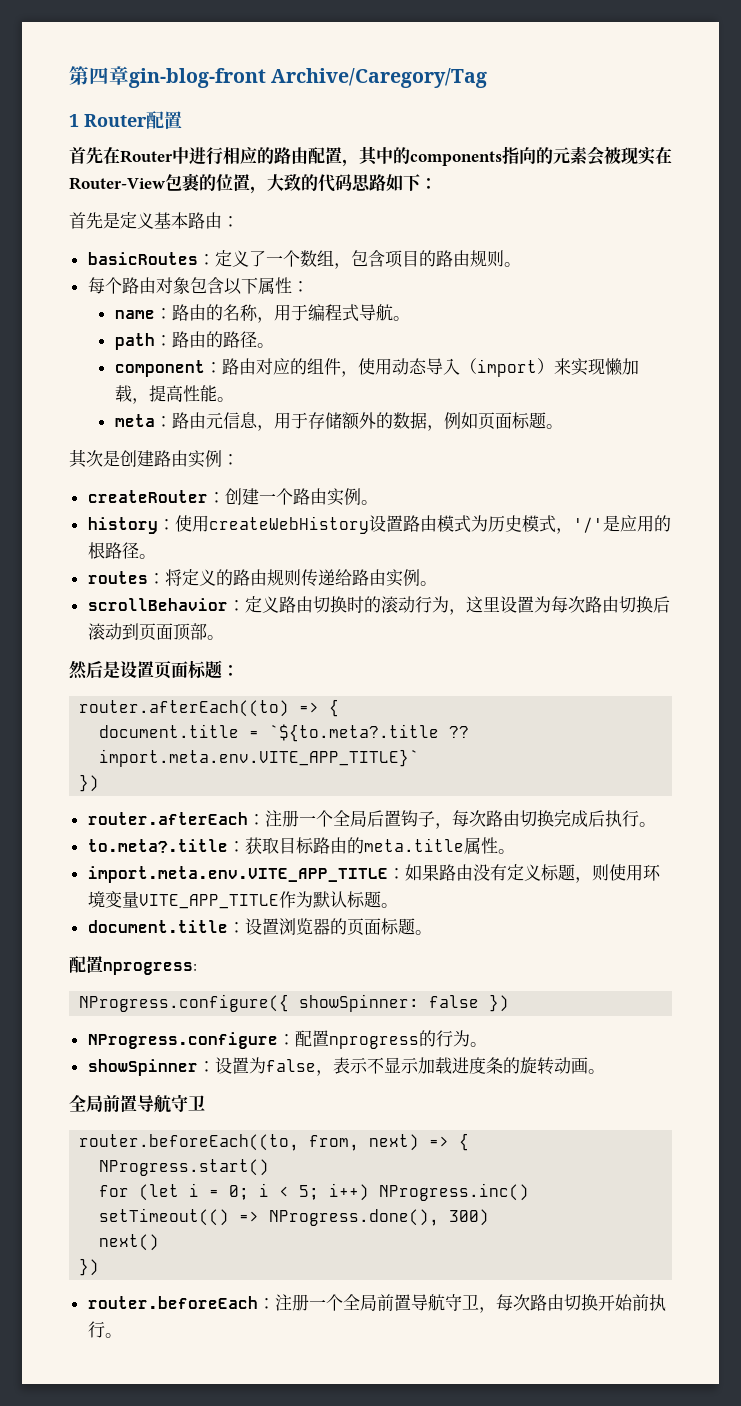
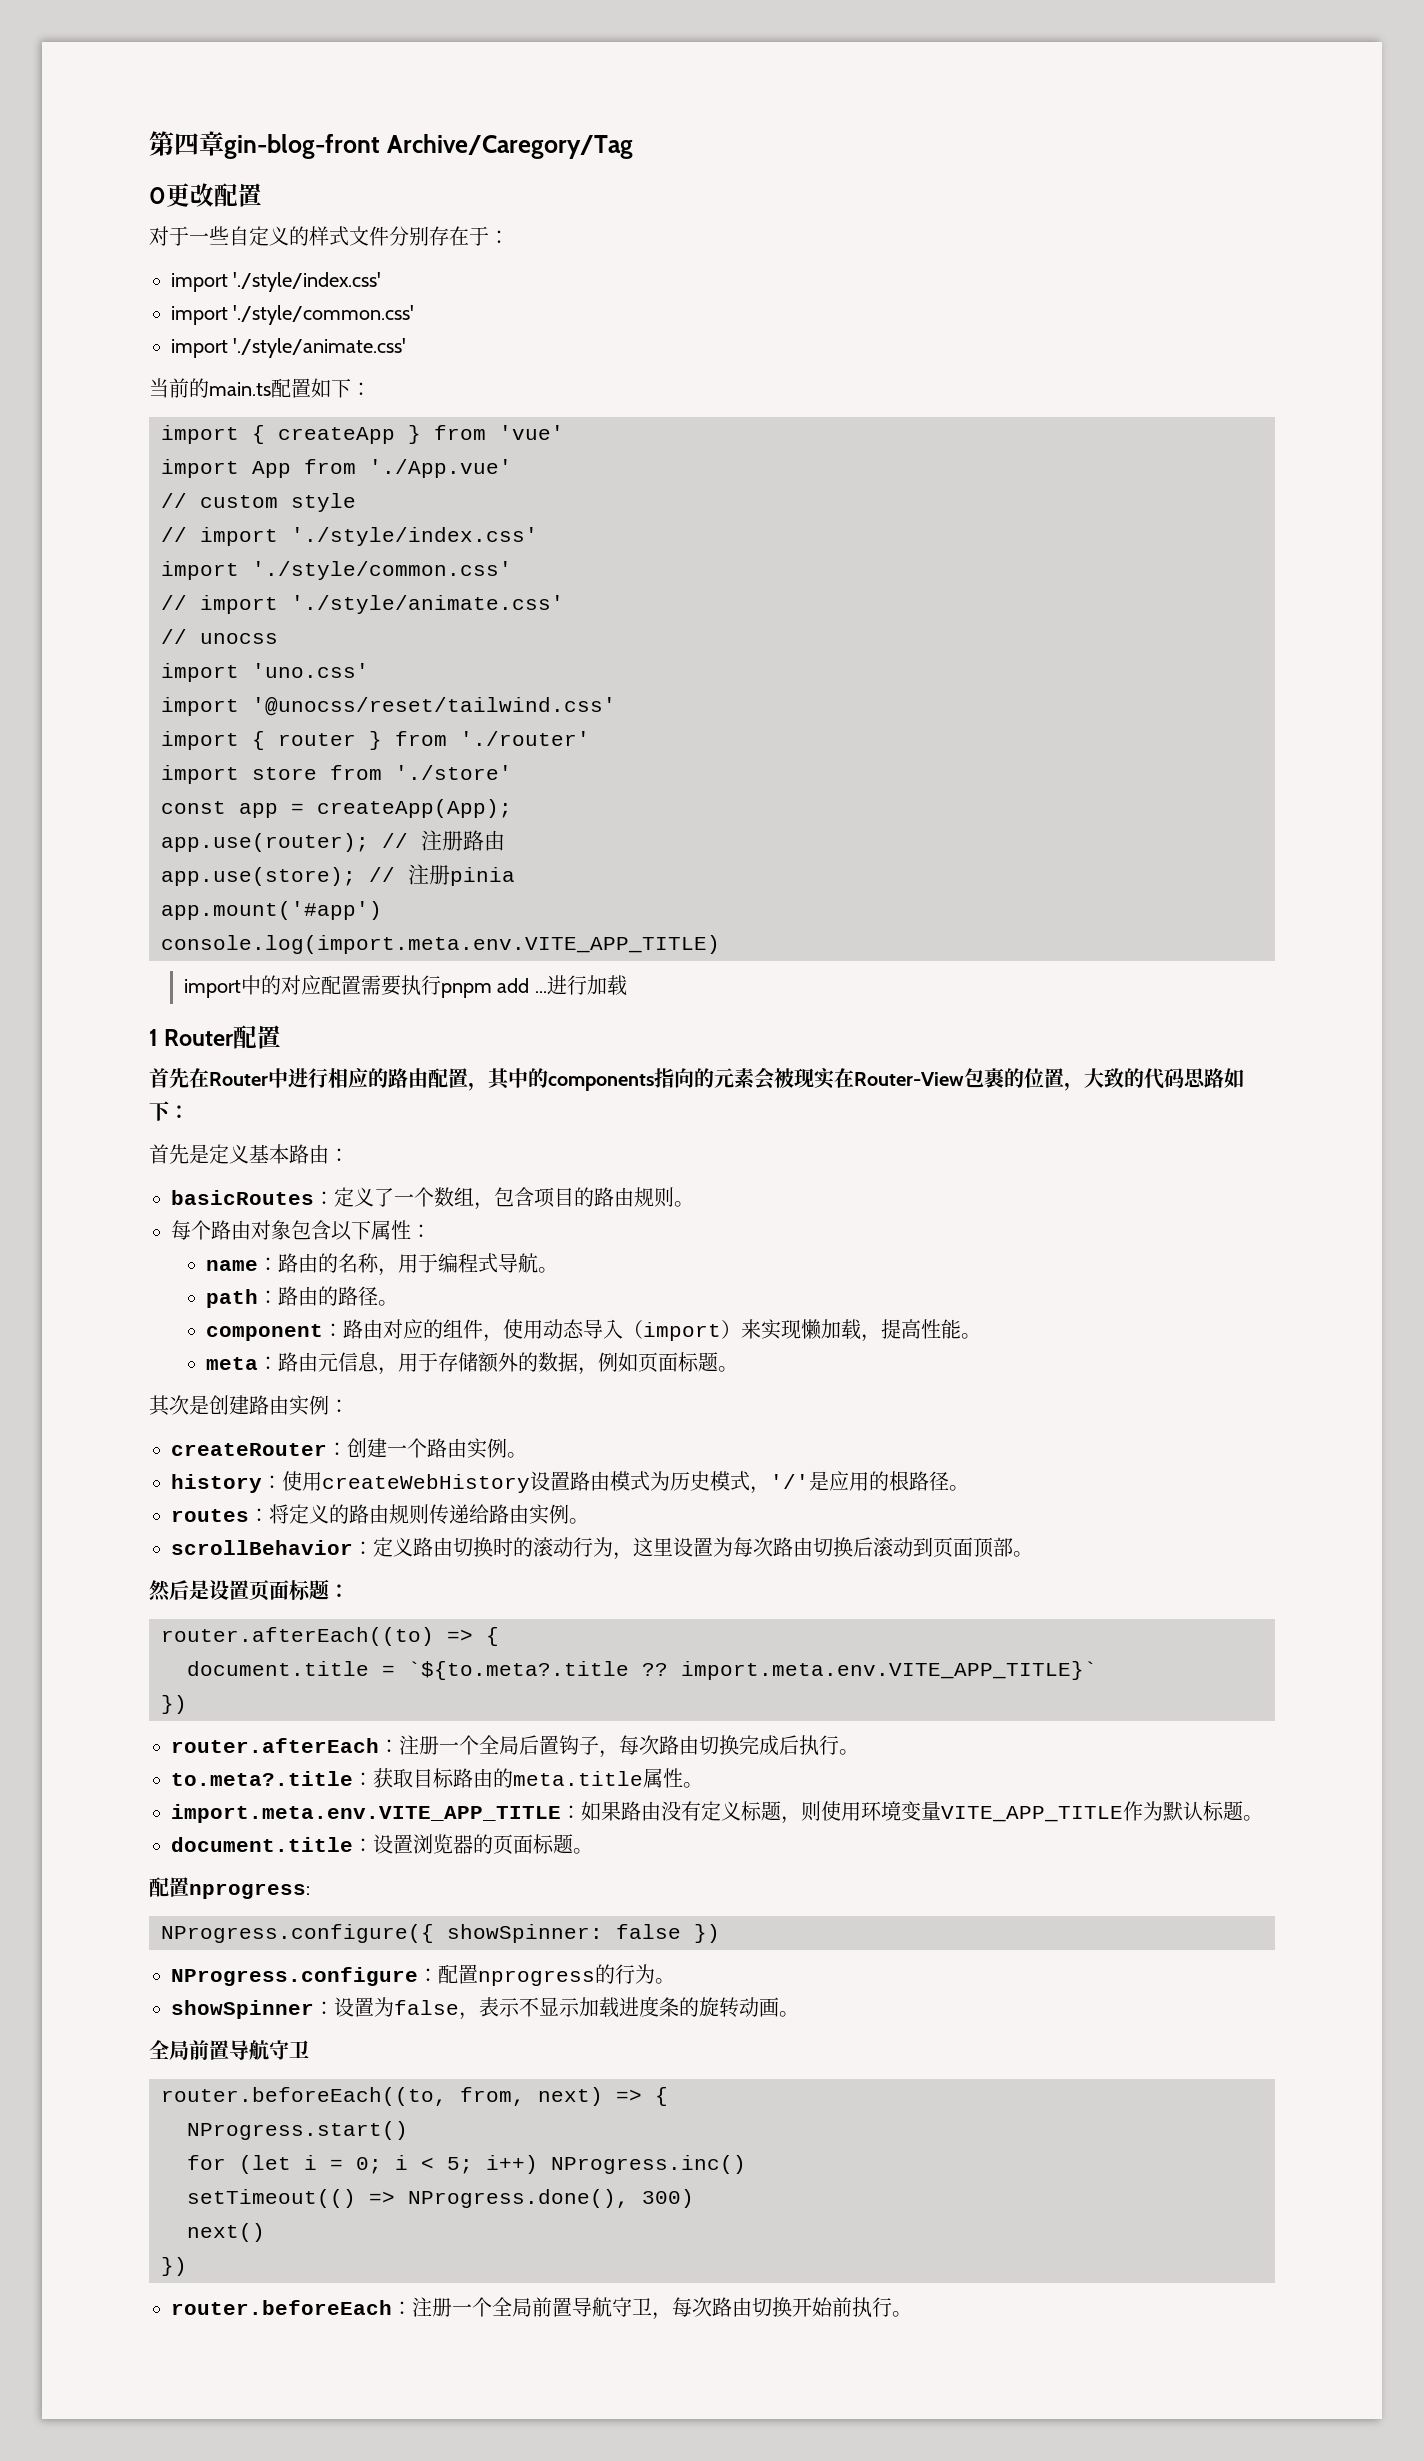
(488, 78) none -> [149,183,262,207] [149,226,509,246] [171,272,382,292] [171,305,415,325] [171,338,407,358] [149,378,371,398] [161,425,564,444] [161,459,512,478] [161,493,356,512] [161,527,538,546] [161,561,512,580] [161,595,564,614] [161,629,278,644] [161,663,369,682] [161,697,616,716] [161,731,590,750] [161,765,512,784] [161,799,512,818] [161,830,505,852] [161,864,515,886] [161,901,382,920] [161,935,720,954] [184,975,627,998] // 0更改配置 // 对于一些自定义的样式文件分别存在于： // import './style/index.css' // import './style/common.css' // import './style/animate.css' // 当前的main.ts配置如下： // import { createApp } from 'vue' // import App from './App.vue' // // custom style // // import './style/index.css' // import './style/common.css' // // import './style/animate.css' // // unocss // import 'uno.css' // import '@unocss/reset/tailwind.css' // import { router } from './router' // import store from './store' // const app = createApp(App); // app.use(router); // 注册路由 // app.use(store); // 注册pinia // app.mount('#app') // console.log(import.meta.env.VITE_APP_TITLE) // import中的对应配置需要执行pnpm add ...进行加载

